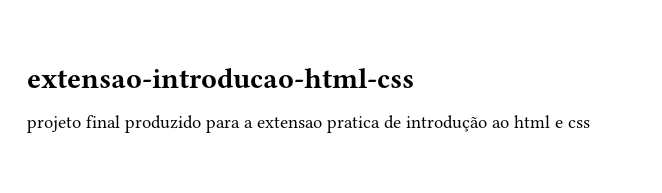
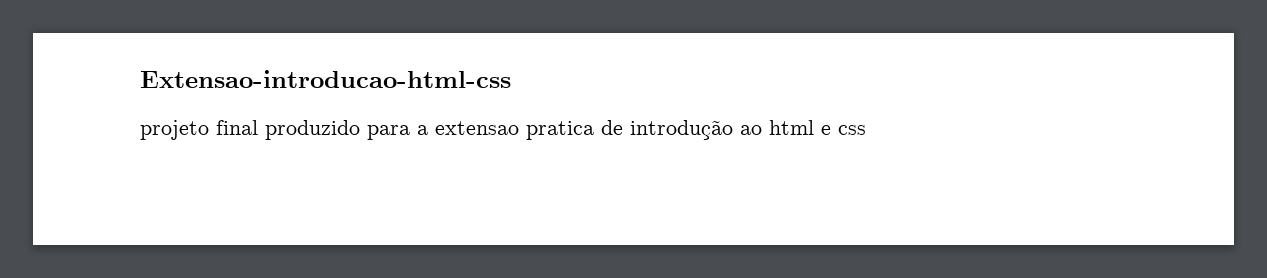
[27,68,414,88] extensao-introducao-html-css -> [140,70,511,88] Extensao-introducao-html-css

